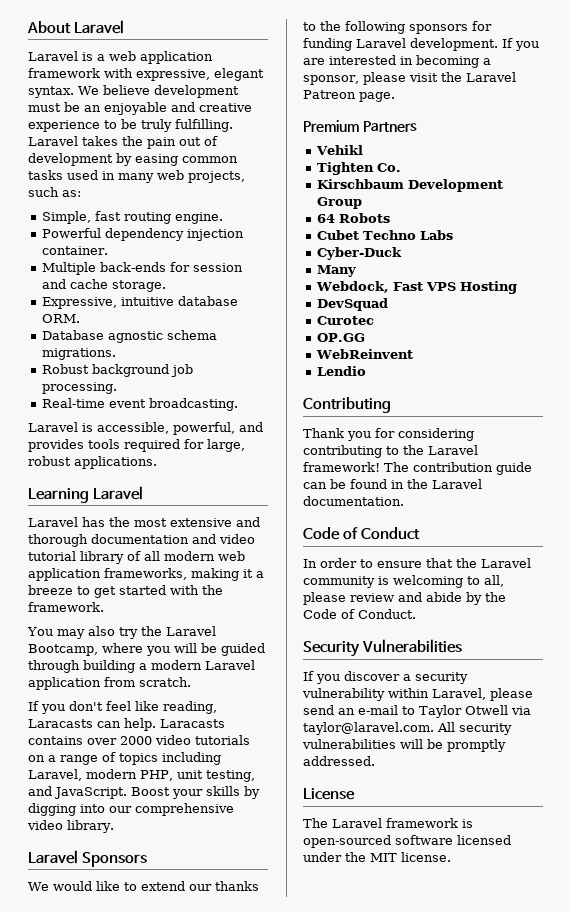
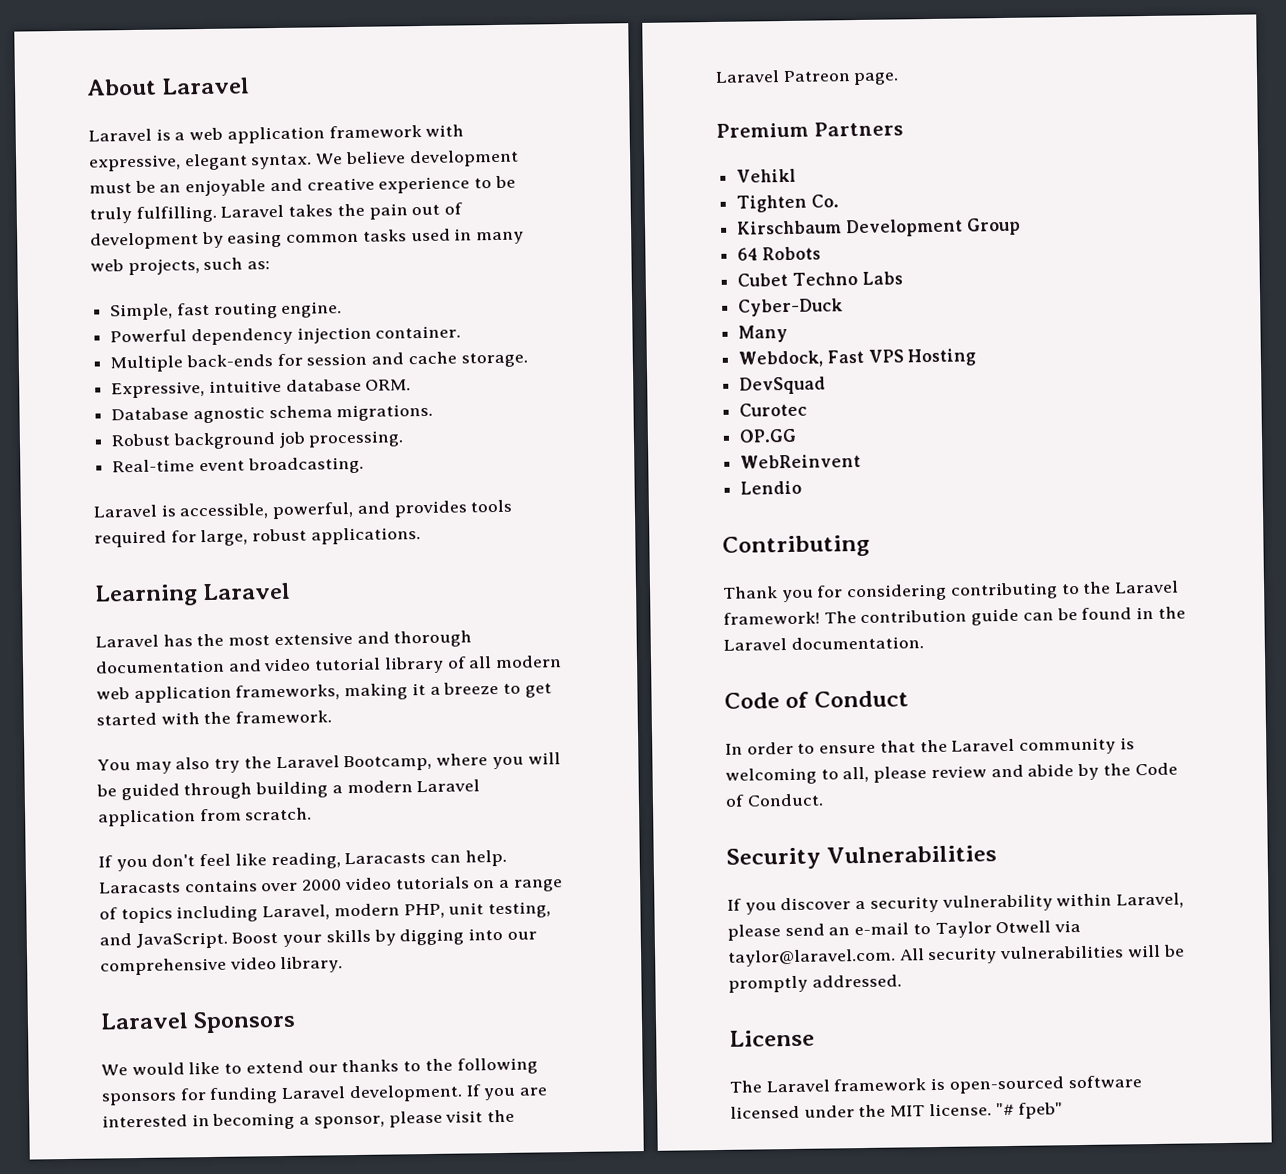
(451, 857) none -> [995,1102,1064,1119] "# fpeb"

